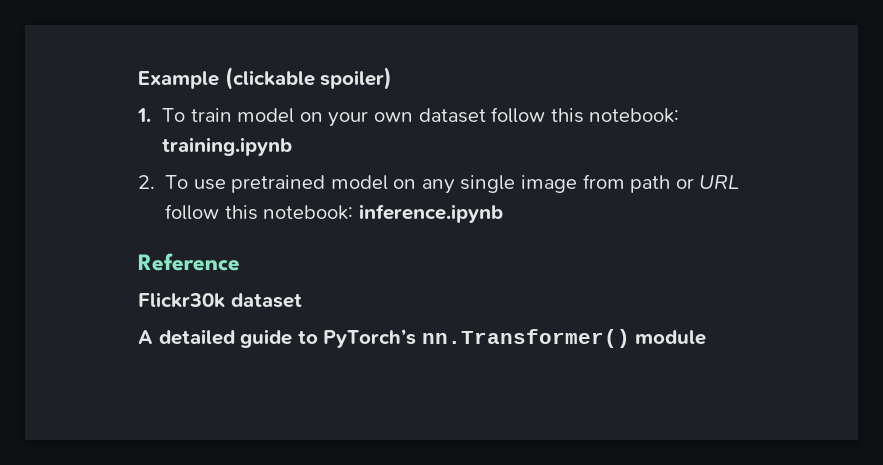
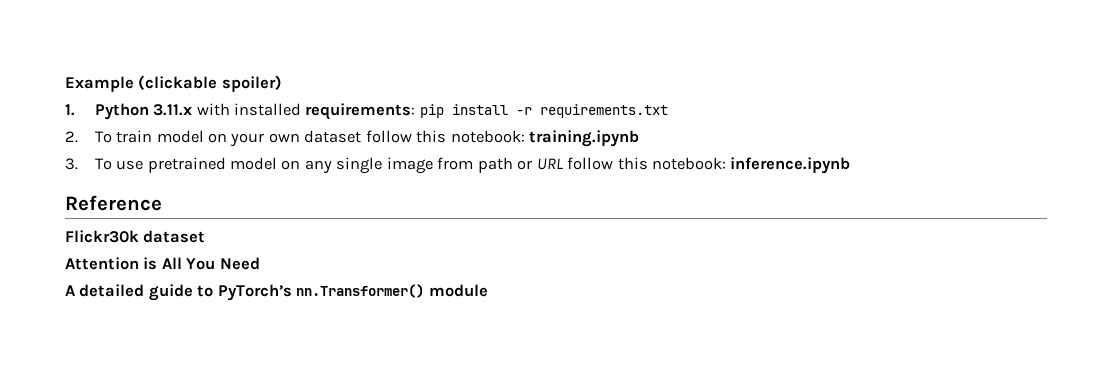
(151, 115) none -> [94,103,668,120] [65,131,78,143] Python 3.11.x with installed requirements: pip install -r requirements.txt // 2.
[138,175,155,189] 2. -> [65,158,78,170] 3.
(302, 300) none -> [65,257,260,270] // Attention is All You Need

